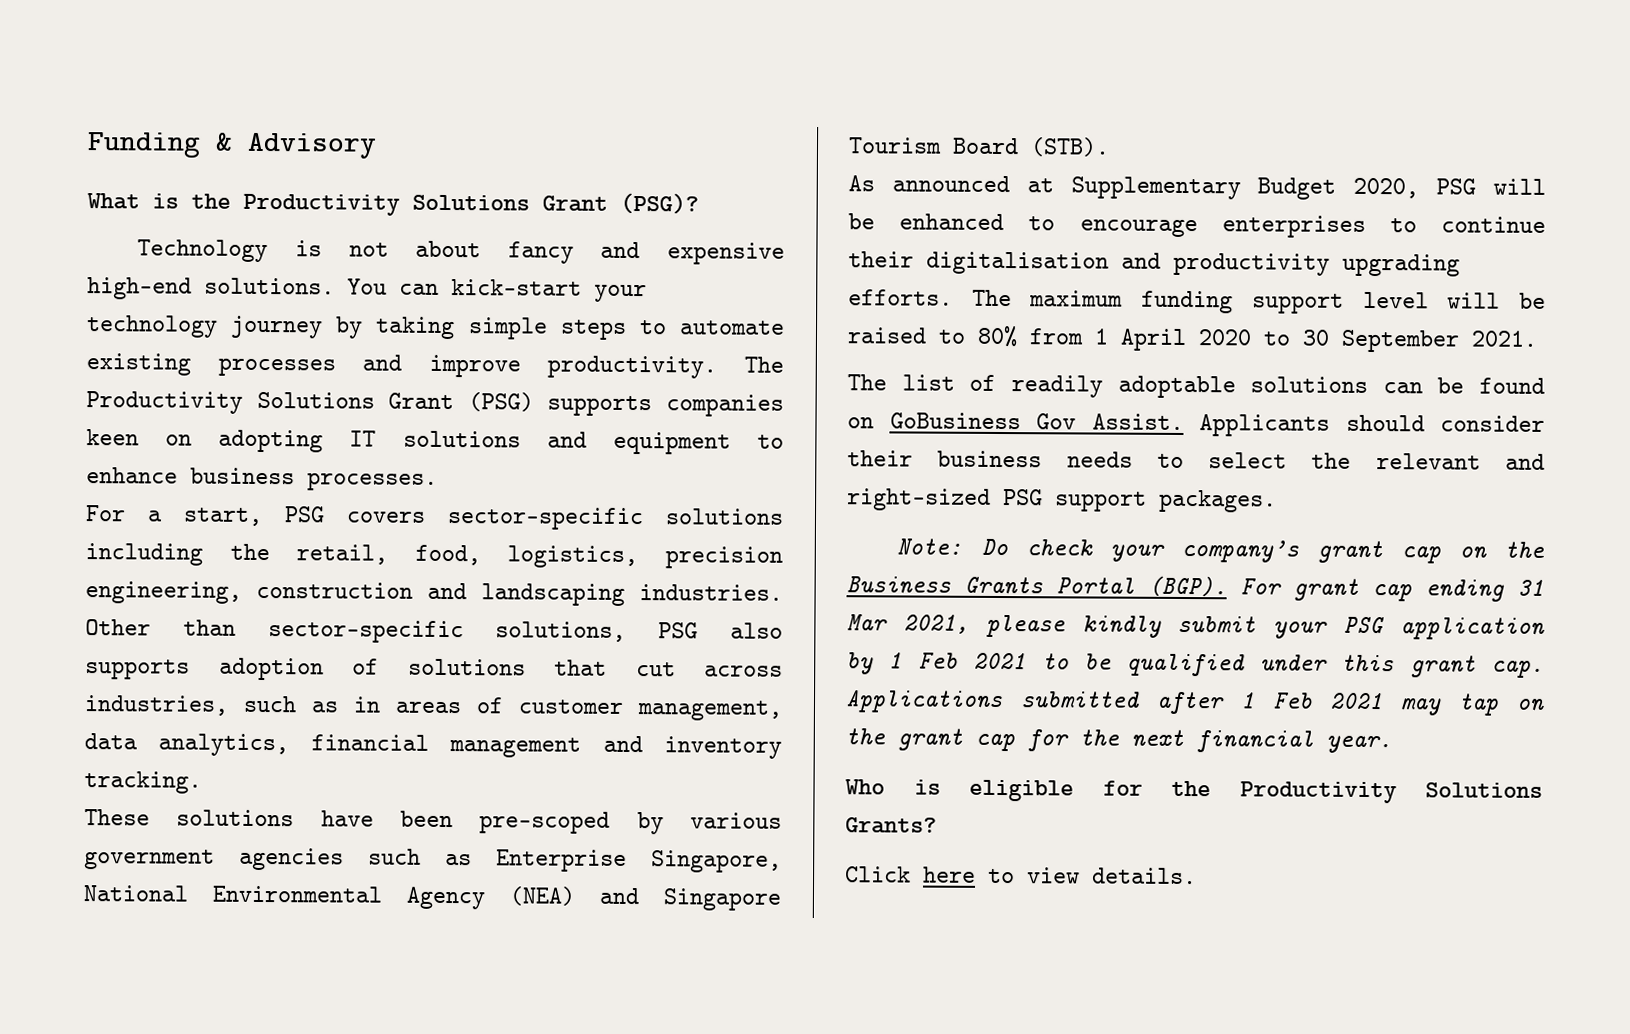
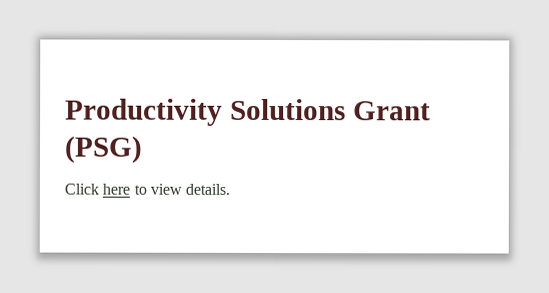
[87,132,377,159] [87,192,699,216] [137,239,785,265] [87,277,647,303] [86,315,785,340] [86,353,785,379] [86,391,785,417] [86,429,784,455] [86,467,438,491] [85,505,784,531] [85,543,784,569] [85,581,783,606] [85,619,783,644] [85,657,783,681] [84,695,783,721] [84,733,782,759] [84,771,202,794] [84,809,782,835] [84,847,782,873] [83,885,781,911] [848,137,1110,157] [848,175,1546,200] [848,213,1546,238] [848,251,1460,277] [848,289,1546,314] [847,325,1538,353] [847,374,1545,399] [847,412,1545,437] [847,450,1545,470] [847,488,1277,513] [896,538,1545,564] [846,575,1544,602] [846,614,1545,640] [846,652,1544,678] [845,690,1545,716] [845,728,1392,754] [845,779,1543,804] [845,817,937,834] Funding & Advisory // What is the Productivity Solutions Grant (PSG)? // Technology is not about fancy and expensive high-end solutions. You can kick-start your technology journey by taking simple steps to automate existing processes and improve productivity. The Productivity Solutions Grant (PSG) supports companies keen on adopting IT solutions and equipment to enhance business processes. // For a start, PSG covers sector-specific solutions including the retail, food, logistics, precision engineering, construction and landscaping industries. Other than sector-specific solutions, PSG also supports adoption of solutions that cut across industries, such as in areas of customer management, data analytics, financial management and inventory tracking. // These solutions have been pre-scoped by various government agencies such as Enterprise Singapore, National Environmental Agency (NEA) and Singapore Tourism Board (STB). // As announced at Supplementary Budget 2020, PSG will be enhanced to encourage enterprises to continue their digitalisation and productivity upgrading efforts. The maximum funding support level will be raised to 80% from 1 April 2020 to 30 September 2021. // The list of readily adoptable solutions can be found on GoBusiness Gov Assist. Applicants should consider their business needs to select the relevant and right-sized PSG support packages. // Note: Do check your company’s grant cap on the Business Grants Portal (BGP). For grant cap ending 31 Mar 2021, please kindly submit your PSG application by 1 Feb 2021 to be qualified under this grant cap. Applications submitted after 1 Feb 2021 may tap on the grant cap for the next financial year. // Who is eligible for the Productivity Solutions Grants? -> [65,98,431,126] [64,135,143,164] Productivity Solutions Grant (PSG)

